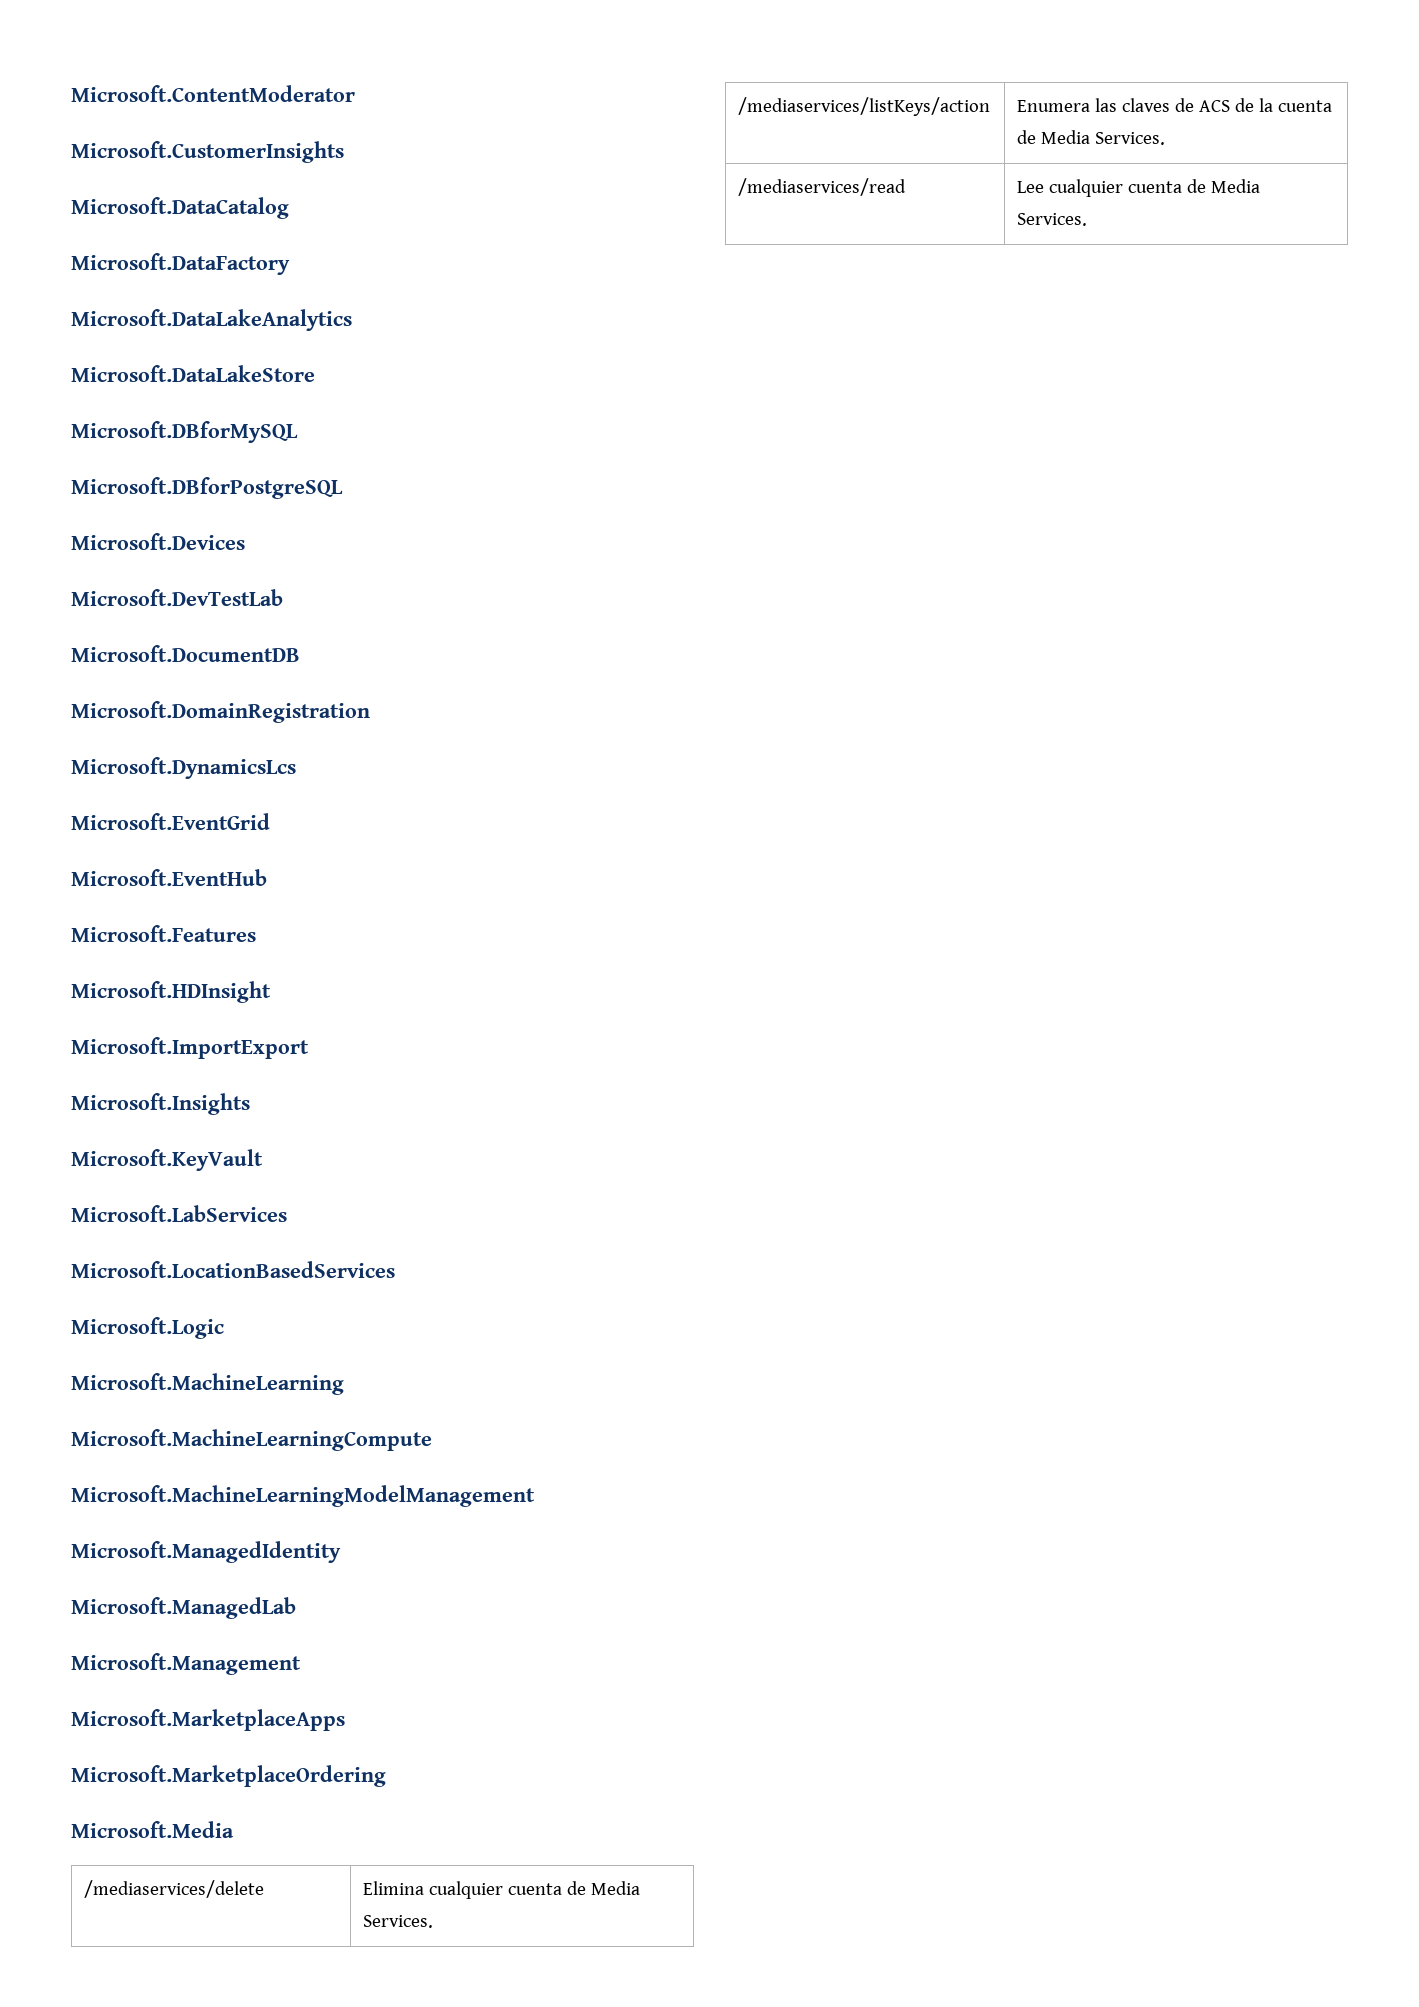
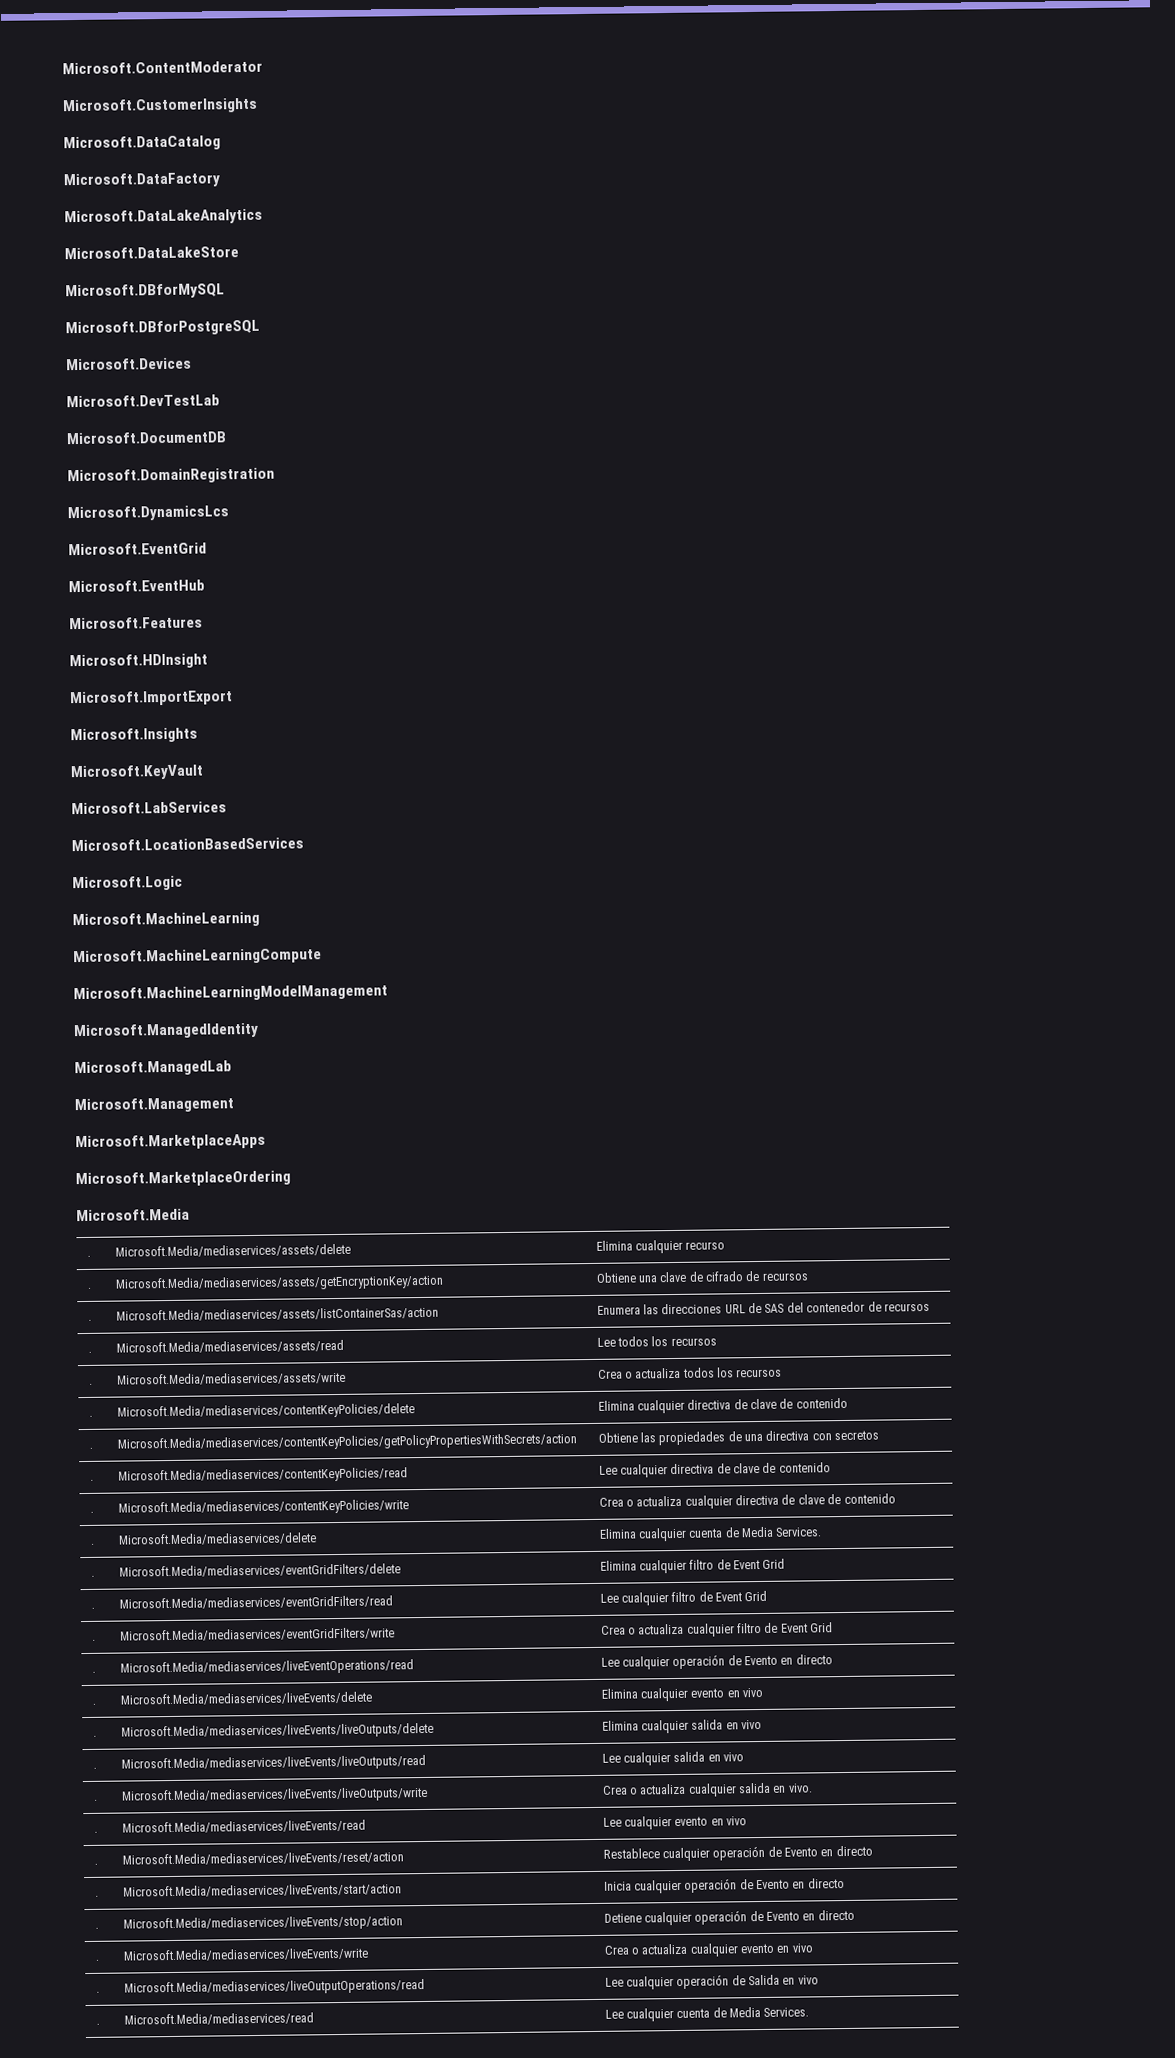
[84,1880,265,1898] /mediaservices/delete -> [86,1255,91,1257] [114,1243,351,1258] [595,1239,726,1254] [87,1287,92,1289] [114,1274,444,1292] [595,1270,808,1283] [87,1319,92,1321] [115,1306,439,1322] [596,1301,930,1315] [87,1351,92,1353] [115,1339,344,1354] [596,1336,717,1347] [88,1383,93,1385] [116,1371,346,1386] [597,1367,783,1379] [88,1415,93,1417] [116,1403,415,1420] [597,1397,848,1414] [88,1447,93,1449] [116,1433,577,1452] [597,1430,880,1446] [89,1479,94,1481] [117,1467,408,1484] [598,1462,831,1478] [89,1511,94,1513] [117,1499,409,1516] [598,1493,896,1509] [90,1543,95,1545] [117,1532,317,1546] . | Microsoft.Media/mediaservices/assets/delete | Elimina cualquier recurso // . | Microsoft.Media/mediaservices/assets/getEncryptionKey/action | Obtiene una clave de cifrado de recursos // . | Microsoft.Media/mediaservices/assets/listContainerSas/action | Enumera las direcciones URL de SAS del contenedor de recursos // . | Microsoft.Media/mediaservices/assets/read | Lee todos los recursos // . | Microsoft.Media/mediaservices/assets/write | Crea o actualiza todos los recursos // . | Microsoft.Media/mediaservices/contentKeyPolicies/delete | Elimina cualquier directiva de clave de contenido // . | Microsoft.Media/mediaservices/contentKeyPolicies/getPolicyPropertiesWithSecrets/action | Obtiene las propiedades de una directiva con secretos // . | Microsoft.Media/mediaservices/contentKeyPolicies/read | Lee cualquier directiva de clave de contenido // . | Microsoft.Media/mediaservices/contentKeyPolicies/write | Crea o actualiza cualquier directiva de clave de contenido // . | Microsoft.Media/mediaservices/delete
[738,97,991,116] [1017,98,1333,112] [1017,130,1166,145] [738,178,907,196] /mediaservices/listKeys/action | Enumera las claves de ACS de la cuenta de Media Services. // /mediaservices/read -> [90,1575,95,1577] [118,1563,401,1578] [599,1558,786,1574] [90,1607,95,1609] [118,1595,393,1610] [599,1590,768,1606] [91,1639,96,1641] [119,1627,395,1642] [600,1622,834,1637] [91,1671,96,1673] [119,1659,414,1676] [600,1654,833,1670] [91,1703,96,1705] [119,1691,372,1706] [600,1687,764,1702] [92,1735,97,1737] [120,1722,434,1740] [601,1719,763,1734] [92,1767,97,1769] [120,1754,426,1772] [601,1751,745,1766] [93,1799,98,1801] [121,1786,428,1804] [601,1782,813,1797] [93,1831,98,1833] [121,1819,366,1834] [602,1816,748,1830] [93,1863,98,1865] [121,1851,404,1866] [602,1845,873,1862] [94,1895,99,1897] [122,1883,402,1898] [603,1878,845,1894] [94,1927,99,1929] [122,1915,403,1932] [603,1909,855,1926] [95,1959,100,1961] [122,1947,369,1962] [603,1943,813,1957] [95,1991,100,1993] [123,1979,425,1996] [604,1974,819,1990] [95,2023,100,2025] [123,2012,314,2026] . | Microsoft.Media/mediaservices/eventGridFilters/delete | Elimina cualquier filtro de Event Grid // . | Microsoft.Media/mediaservices/eventGridFilters/read | Lee cualquier filtro de Event Grid // . | Microsoft.Media/mediaservices/eventGridFilters/write | Crea o actualiza cualquier filtro de Event Grid // . | Microsoft.Media/mediaservices/liveEventOperations/read | Lee cualquier operación de Evento en directo // . | Microsoft.Media/mediaservices/liveEvents/delete | Elimina cualquier evento en vivo // . | Microsoft.Media/mediaservices/liveEvents/liveOutputs/delete | Elimina cualquier salida en vivo // . | Microsoft.Media/mediaservices/liveEvents/liveOutputs/read | Lee cualquier salida en vivo // . | Microsoft.Media/mediaservices/liveEvents/liveOutputs/write | Crea o actualiza cualquier salida en vivo. // . | Microsoft.Media/mediaservices/liveEvents/read | Lee cualquier evento en vivo // . | Microsoft.Media/mediaservices/liveEvents/reset/action | Restablece cualquier operación de Evento en directo // . | Microsoft.Media/mediaservices/liveEvents/start/action | Inicia cualquier operación de Evento en directo // . | Microsoft.Media/mediaservices/liveEvents/stop/action | Detiene cualquier operación de Evento en directo // . | Microsoft.Media/mediaservices/liveEvents/write | Crea o actualiza cualquier evento en vivo // . | Microsoft.Media/mediaservices/liveOutputOperations/read | Lee cualquier operación de Salida en vivo // . | Microsoft.Media/mediaservices/read

